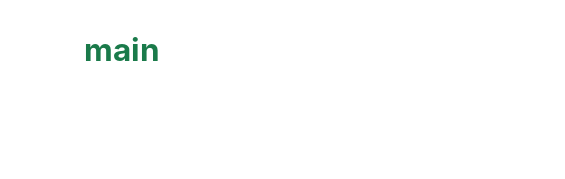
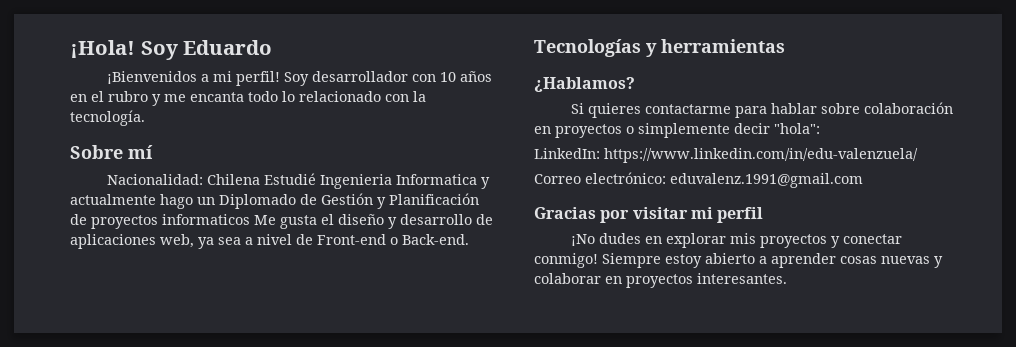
[84,37,160,61] main -> [70,40,273,60] [107,71,493,86] [70,91,426,106] [70,110,145,126] [70,145,153,159] [107,173,491,189] [70,193,479,209] [70,214,493,229] [70,234,469,249] [534,39,785,57] [534,77,635,92] [571,102,954,118] [534,123,820,138] [534,148,918,163] [534,172,863,188] [534,207,764,223] [571,233,903,248] [534,253,943,268] [534,273,787,288] ¡Hola! Soy Eduardo // ¡Bienvenidos a mi perfil! Soy desarrollador con 10 años en el rubro y me encanta todo lo relacionado con la tecnología. // Sobre mí // Nacionalidad: Chilena Estudié Ingenieria Informatica y actualmente hago un Diplomado de Gestión y Planificación de proyectos informaticos Me gusta el diseño y desarrollo de aplicaciones web, ya sea a nivel de Front-end o Back-end. // Tecnologías y herramientas // ¿Hablamos? // Si quieres contactarme para hablar sobre colaboración en proyectos o simplemente decir "hola": // LinkedIn: https://www.linkedin.com/in/edu-valenzuela/ // Correo electrónico: eduvalenz.1991@gmail.com // Gracias por visitar mi perfil // ¡No dudes en explorar mis proyectos y conectar conmigo! Siempre estoy abierto a aprender cosas nuevas y colaborar en proyectos interesantes.

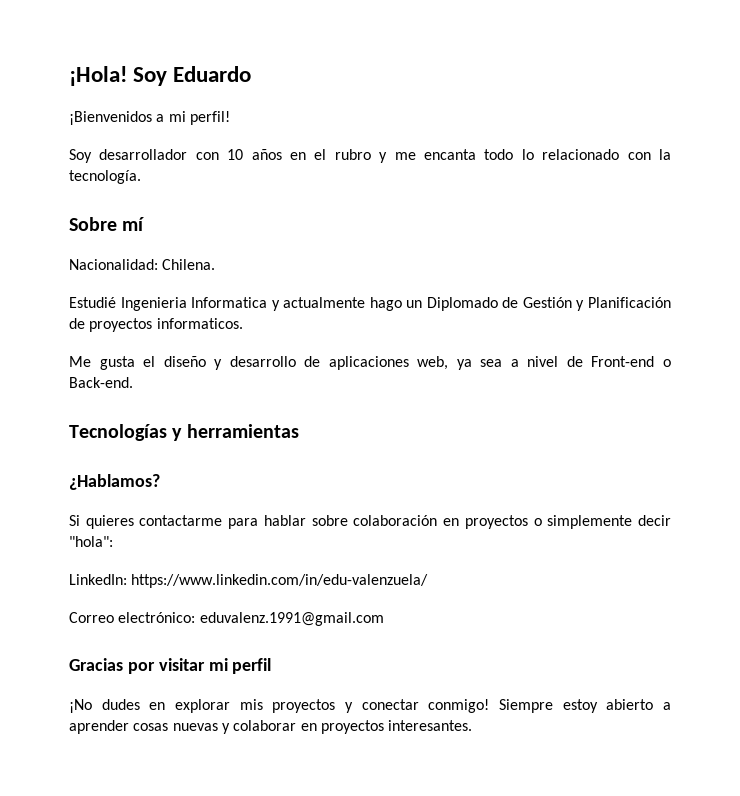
(281, 78) none -> (230, 118) //
[207,174,261,185] Chilena -> [162,259,216,270] Chilena. //
[162,214,250,225] informaticos -> [156,318,243,329] informaticos. //

